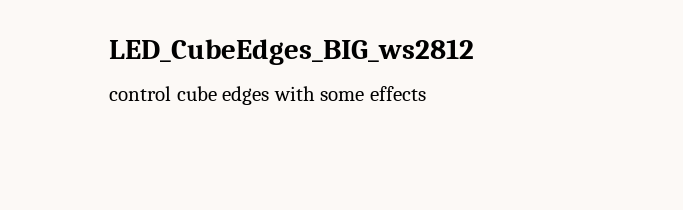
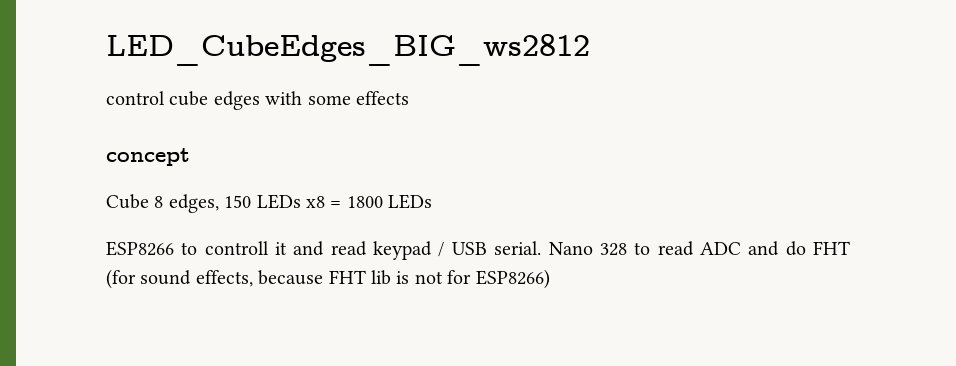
(426, 93) none -> [106,148,190,166] [106,194,433,213] [106,241,851,260] [106,269,550,289] // concept // Cube 8 edges, 150 LEDs x8 = 1800 LEDs // ESP8266 to controll it and read keypad / USB serial. Nano 328 to read ADC and do FHT (for sound effects, because FHT lib is not for ESP8266)

